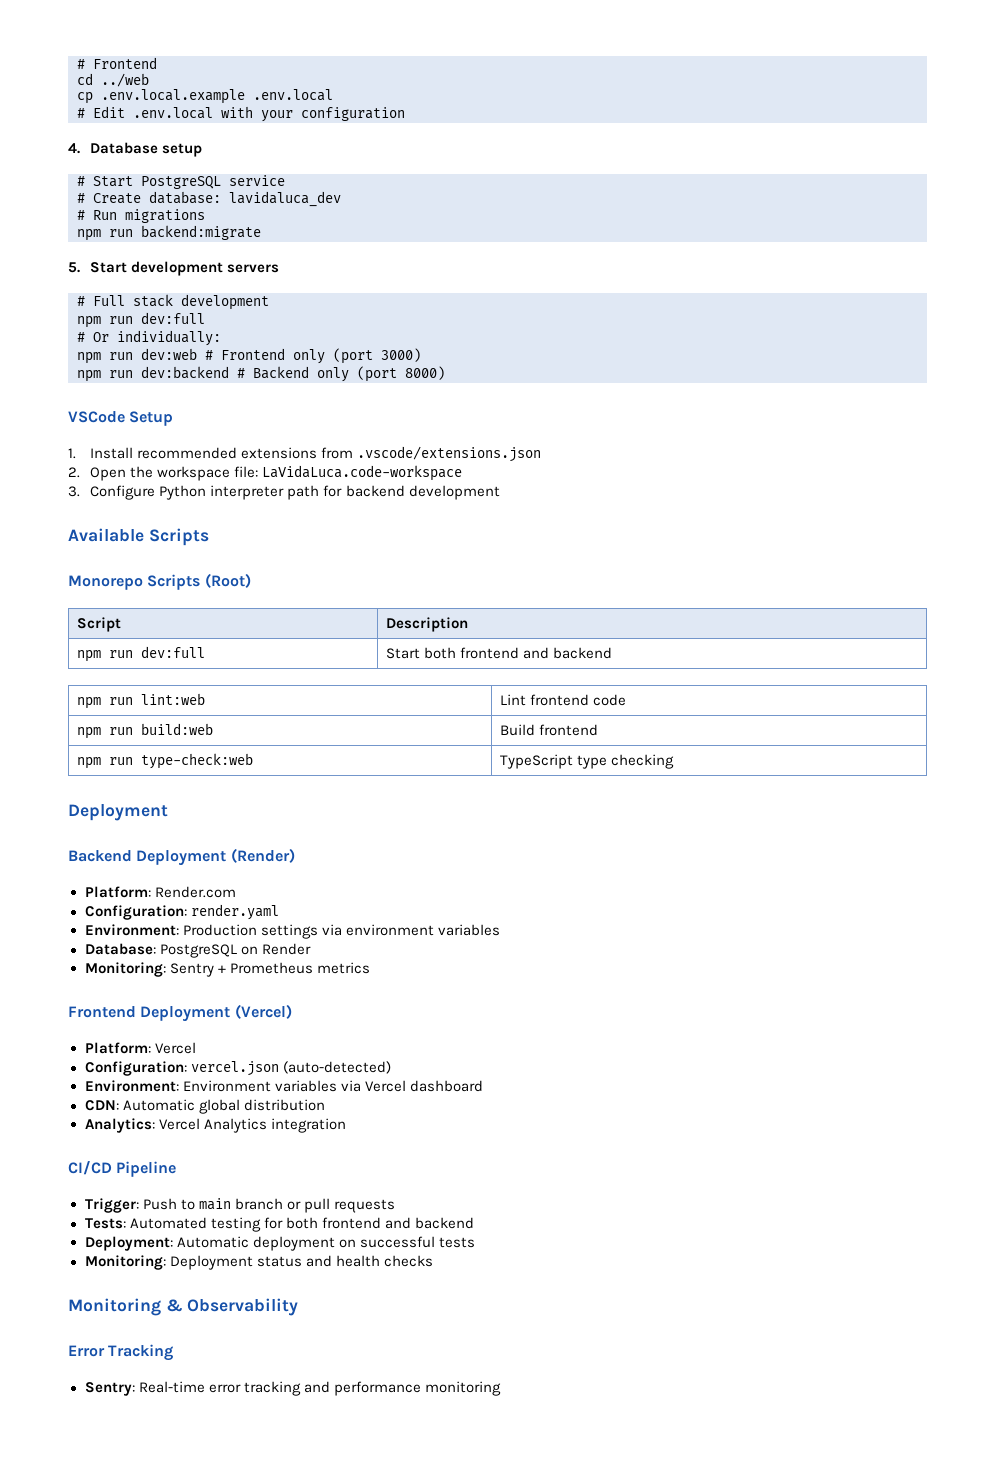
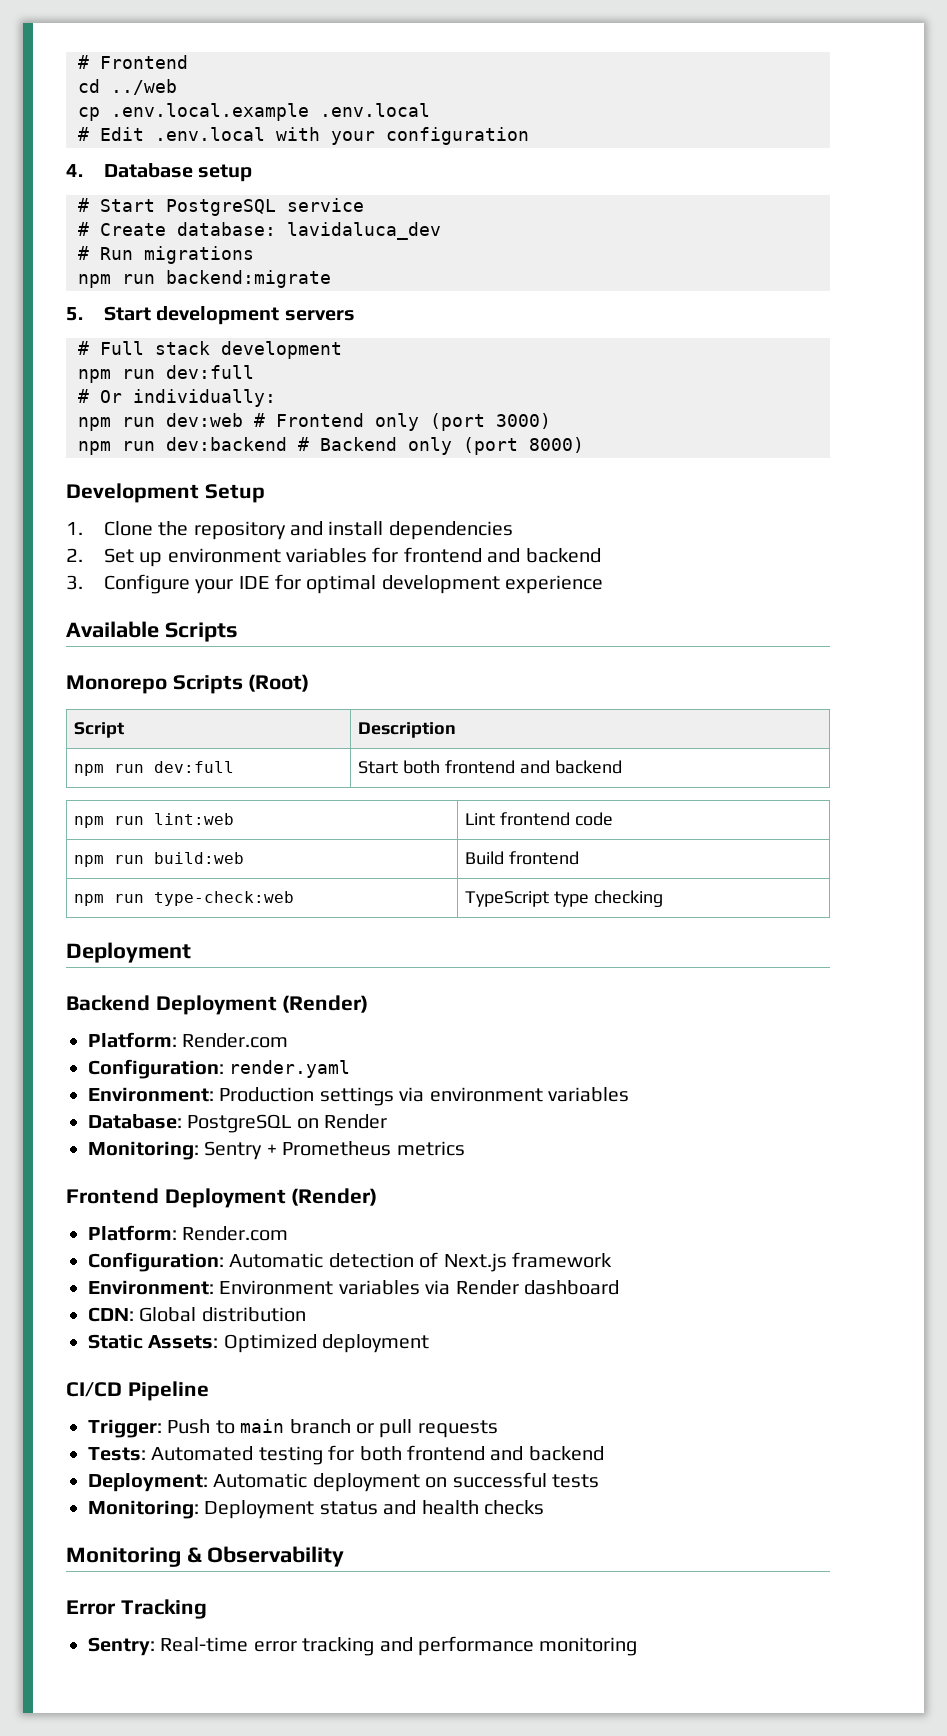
[68,411,125,423] VSCode -> [66,483,199,503] Development
[90,446,542,462] [68,465,463,481] [68,485,500,500] Install recommended extensions from .vscode/extensions.json // 2. Open the workspace file: LaVidaLuca.code-workspace // 3. Configure Python interpreter path for backend development -> [103,521,513,540] [66,547,601,567] [66,574,604,594] Clone the repository and install dependencies // 2. Set up environment variables for frontend and backend // 3. Configure your IDE for optimal development experience
[234,1004,292,1019] [84,1042,196,1054] [84,1061,391,1076] (Vercel) // Platform: Vercel // Configuration: vercel.json (auto-detected) -> [291,1188,378,1206] [88,1225,289,1241] [88,1252,612,1272] (Render) // Platform: Render.com // Configuration: Automatic detection of Next.js framework
[364,1080,406,1092] Vercel -> [455,1280,519,1295] Render
[122,1099,240,1114] Automatic global -> [139,1307,197,1322] Global
[84,1118,346,1133] Analytics: Vercel Analytics integration -> [88,1334,430,1353] Static Assets: Optimized deployment

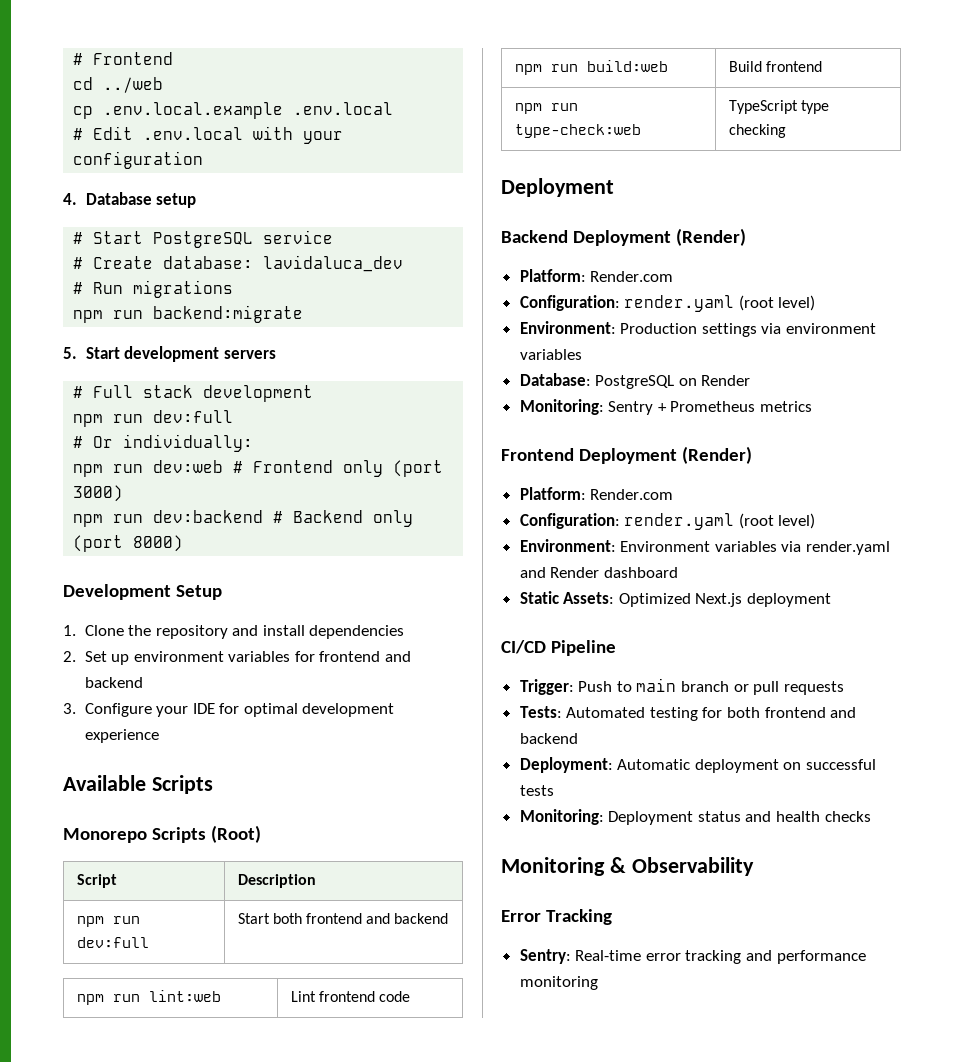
(351, 1069) none -> [738,295,816,311] (root level)
[229,1252,612,1272] Automatic detection of Next.js framework -> [624,513,816,530] render.yaml (root level)
(451, 1287) none -> [806,541,891,555] [519,567,546,578] render.yaml and
[88,1307,306,1322] // CDN: Global distribution -> (678, 572) none
(317, 1343) none -> [695,593,743,607] Next.js

